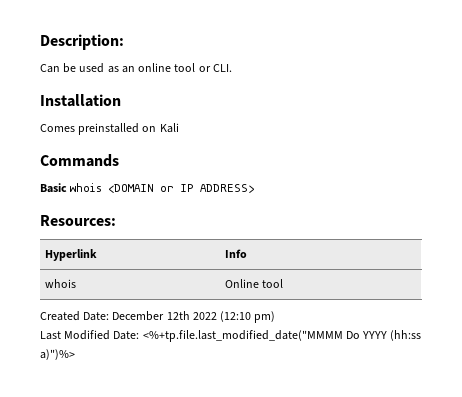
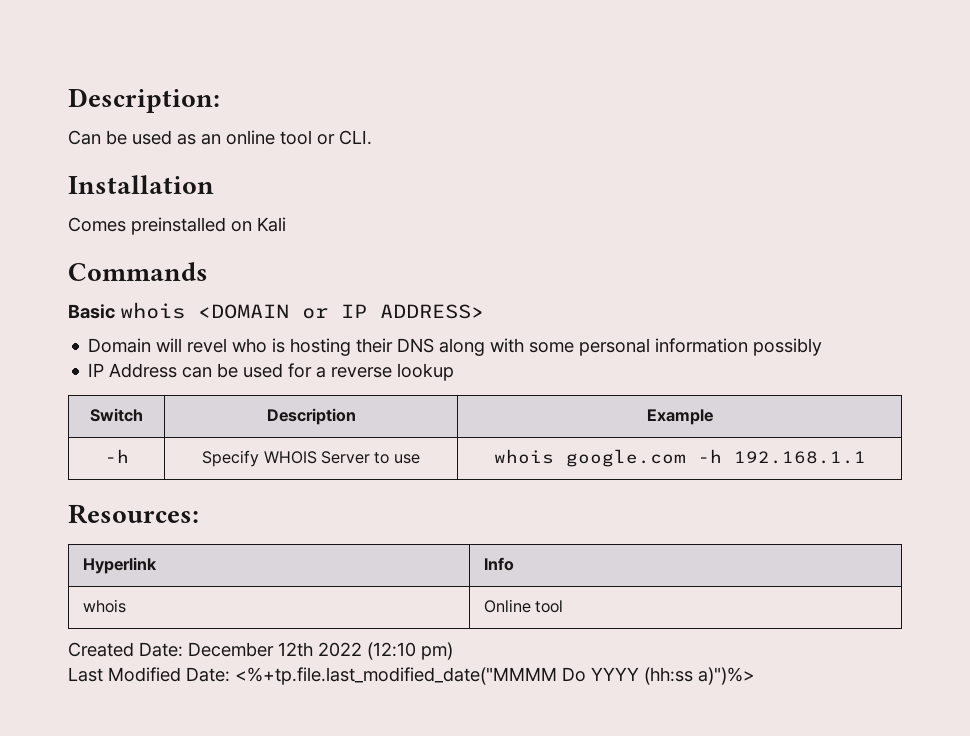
(255, 188) none -> [88,338,823,356] [88,363,455,381] [90,408,143,422] [266,408,356,425] [646,409,713,425] [104,449,129,463] [202,450,420,467] [493,449,866,467] // Domain will revel who is hosting their DNS along with some personal information possibly // IP Address can be used for a reverse lookup // Switch | Description | Example // -h | Specify WHOIS Server to use | whois google.com -h 192.168.1.1

